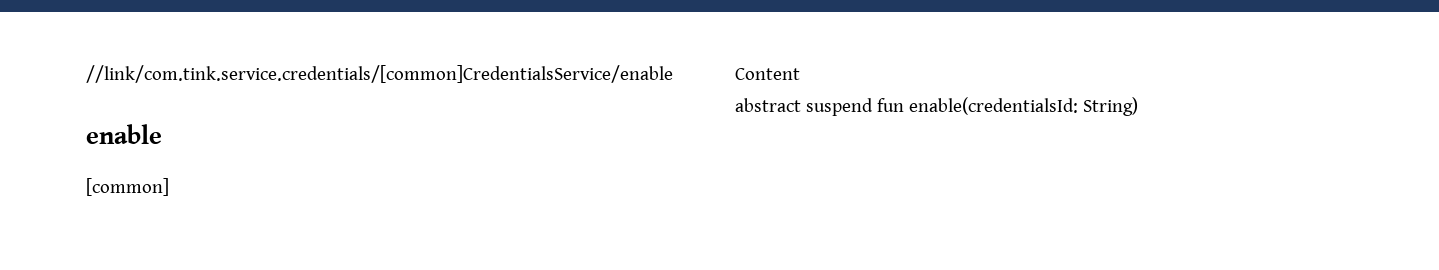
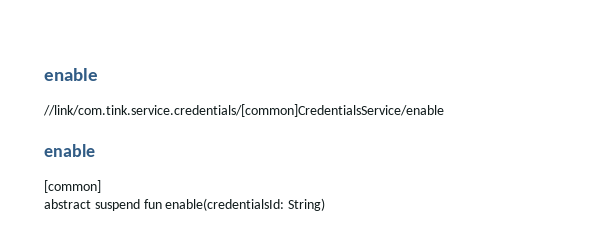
(86, 74) none -> [44,68,98,81] enable //
[735,68,800,80] // Content -> (101, 186) none

